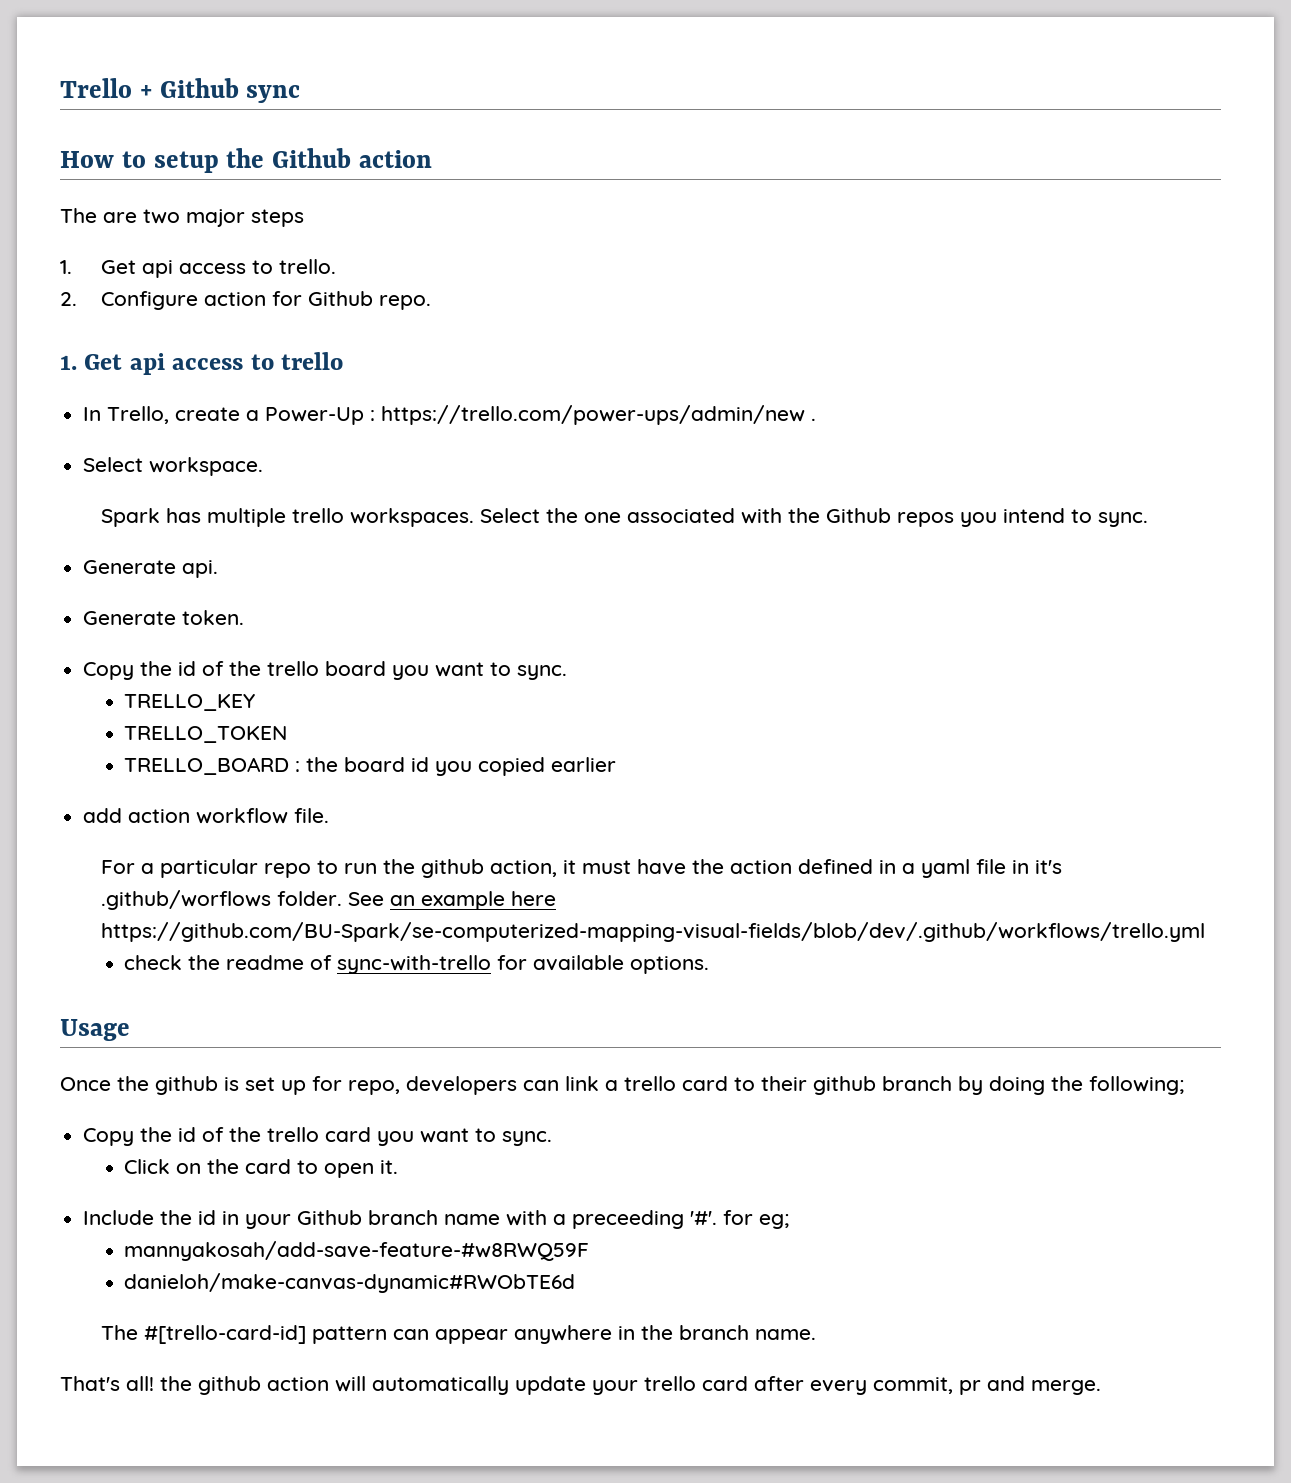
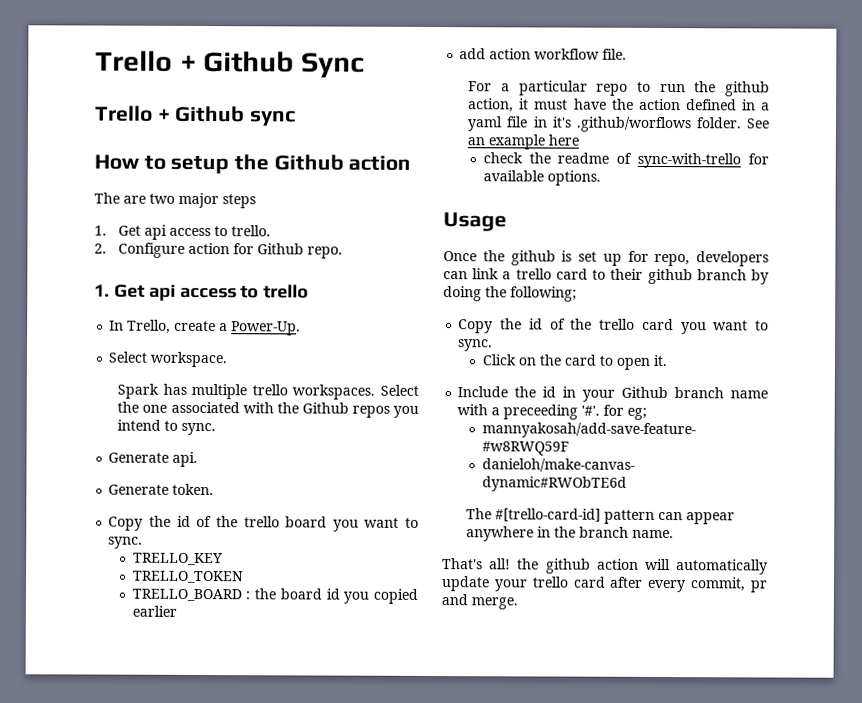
[60,78,239,98] Trello + Github -> [95,50,365,78] [95,105,246,123] Trello + Github Sync // Trello + Github
[265,405,817,425] Power-Up : https://trello.com/power-ups/admin/new . -> [231,321,302,336] Power-Up.
[101,922,1206,942] https://github.com/BU-Spark/se-computerized-mapping-visual-fields/blob/dev/.github/workflows/trello.yml -> (580, 140) none

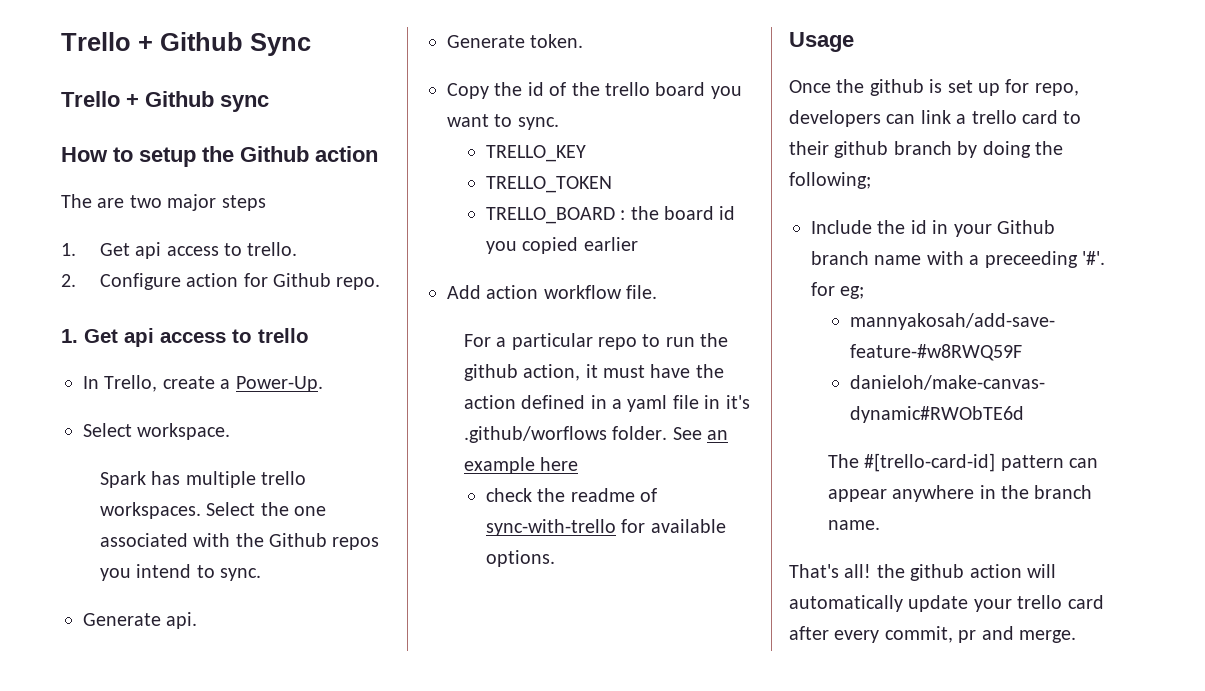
[459,48,487,60] add -> [447,285,481,299] Add
[458,318,770,335] [458,339,494,352] [481,354,667,370] // Copy the id of the trello card you want to sync. // Click on the card to open it. -> (871, 180) none

